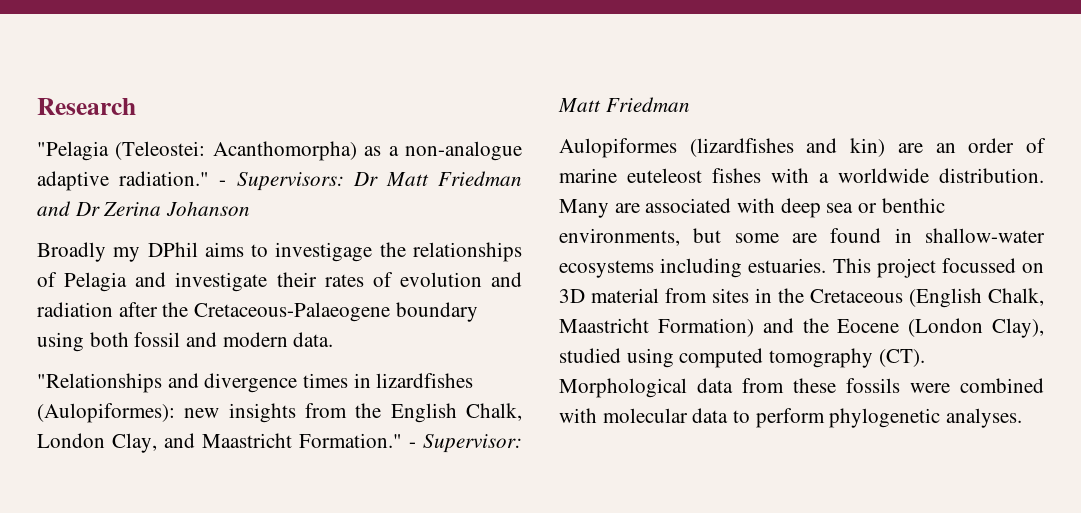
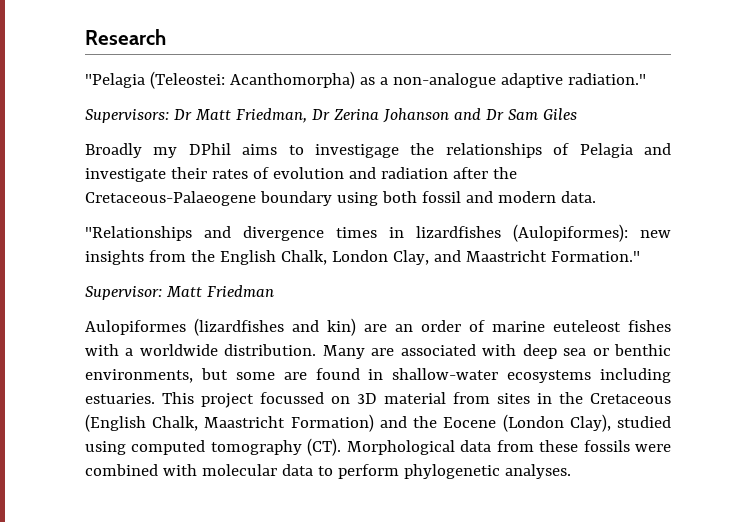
[219,180,227,186] - -> (646, 79) //
[438,171,522,186] [37,201,71,216] Friedman and -> [235,108,307,123] Friedman,
(251, 208) none -> [453,108,577,120] and Dr Sam Giles
[409,442,416,448] - -> (640, 256) //

